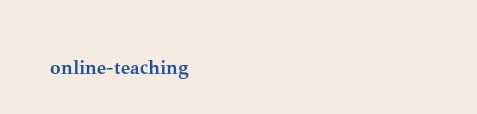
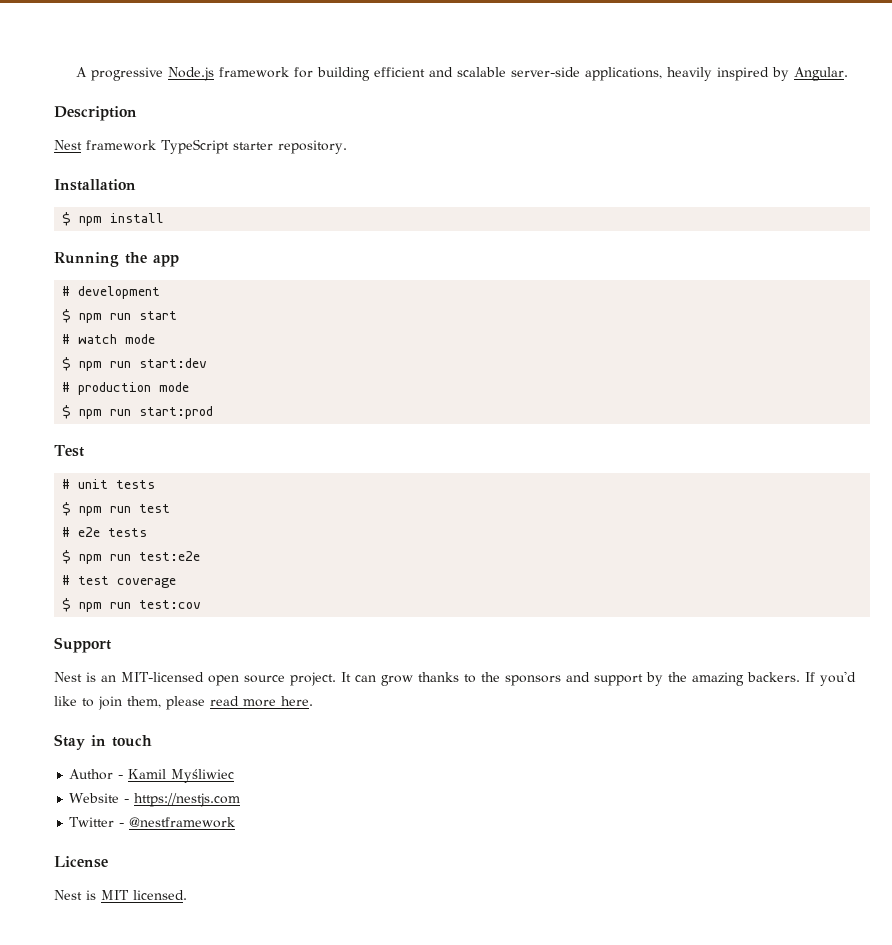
[50,60,189,79] online-teaching -> [76,67,848,81] [54,106,137,121] [54,139,347,154] [54,179,136,191] [62,212,165,226] [54,252,179,267] [62,286,161,299] [62,309,178,323] [62,334,156,344] [62,357,208,371] [62,382,190,395] [62,405,214,419] [54,445,84,457] [62,479,156,489] [62,502,171,516] [62,527,148,537] [62,550,201,564] [62,575,177,588] [62,598,202,612] [54,637,111,653] [54,671,856,686] [54,696,313,710] [54,734,152,750] [69,769,235,783] [69,793,241,807] [69,817,236,828] [54,856,108,868] [54,890,187,900] A progressive Node.js framework for building efficient and scalable server-side applications, heavily inspired by Angular. // Description // Nest framework TypeScript starter repository. // Installation // $ npm install // Running the app // # development // $ npm run start // # watch mode // $ npm run start:dev // # production mode // $ npm run start:prod // Test // # unit tests // $ npm run test // # e2e tests // $ npm run test:e2e // # test coverage // $ npm run test:cov // Support // Nest is an MIT-licensed open source project. It can grow thanks to the sponsors and support by the amazing backers. If you'd like to join them, please read more here. // Stay in touch // Author - Kamil Myśliwiec // Website - https://nestjs.com // Twitter - @nestframework // License // Nest is MIT licensed.

